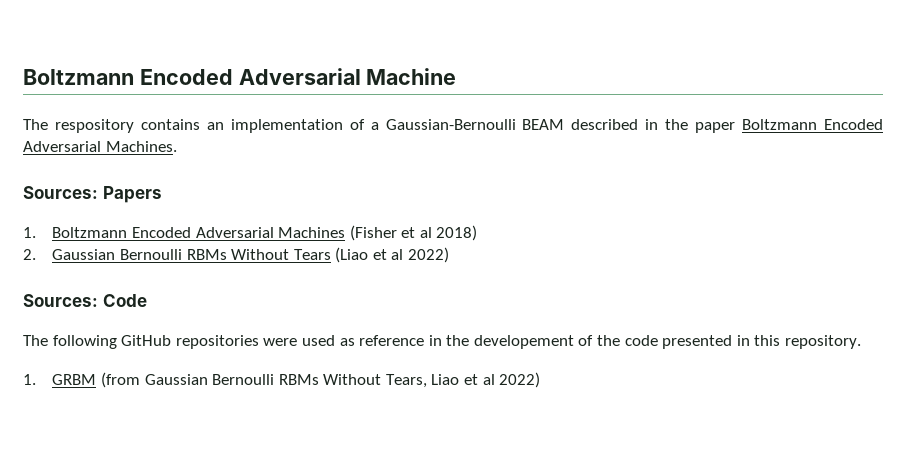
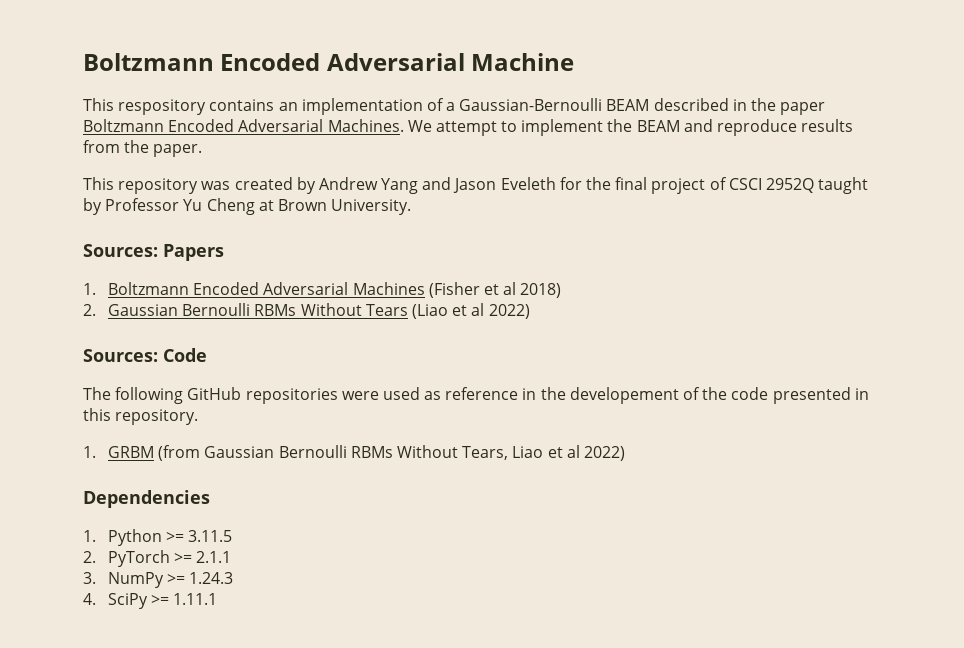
[23,119,48,130] The -> [83,98,114,111] This
(177, 146) none -> [407,119,854,136] [83,140,203,157] [83,177,869,194] [83,198,412,215] We attempt to implement the BEAM and reproduce results from the paper. // This repository was created by Andrew Yang and Jason Eveleth for the final project of CSCI 2952Q taught by Professor Yu Cheng at Brown University.
(541, 380) none -> [83,490,210,508] [83,529,233,546] [83,550,232,567] [83,572,234,588] [83,593,218,609] // Dependencies // 1. Python >= 3.11.5 // 2. PyTorch >= 2.1.1 // 3. NumPy >= 1.24.3 // 4. SciPy >= 1.11.1

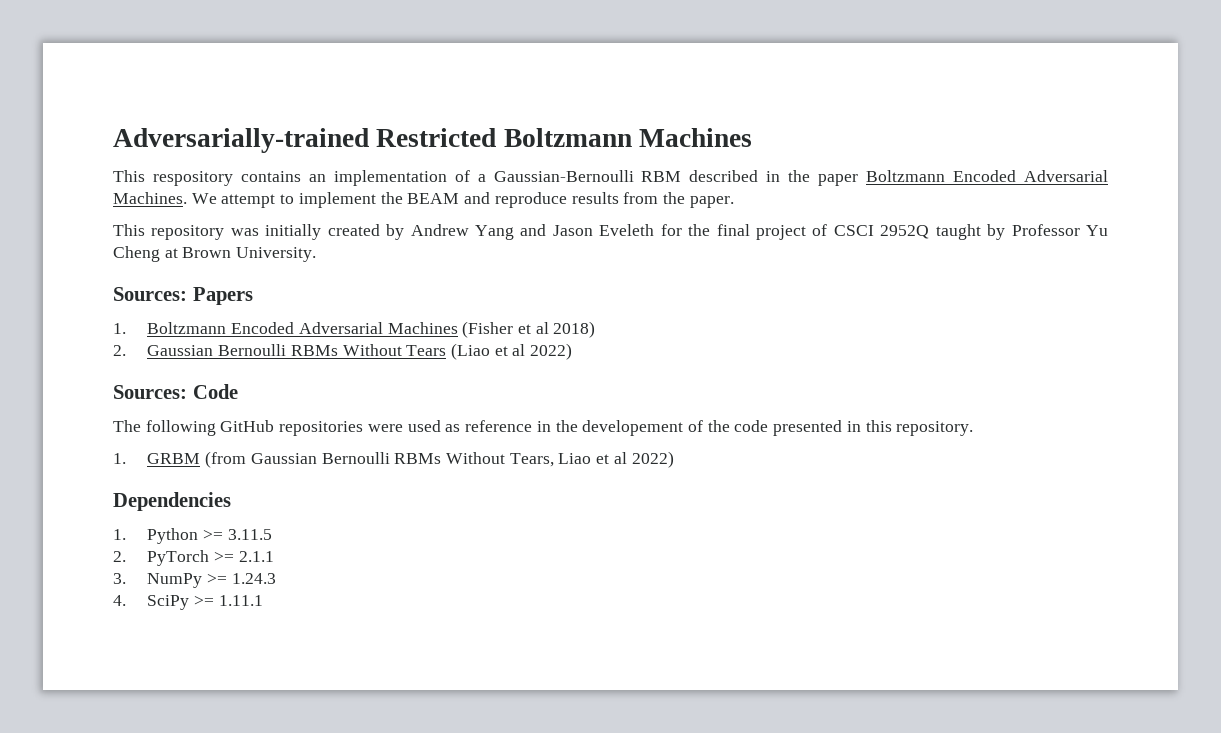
[83,53,575,71] Boltzmann Encoded Adversarial Machine -> [113,128,753,153] Adversarially-trained Restricted Boltzmann Machines
[606,99,650,111] BEAM -> [641,171,682,182] RBM
(231, 185) none -> [265,224,322,240] initially

